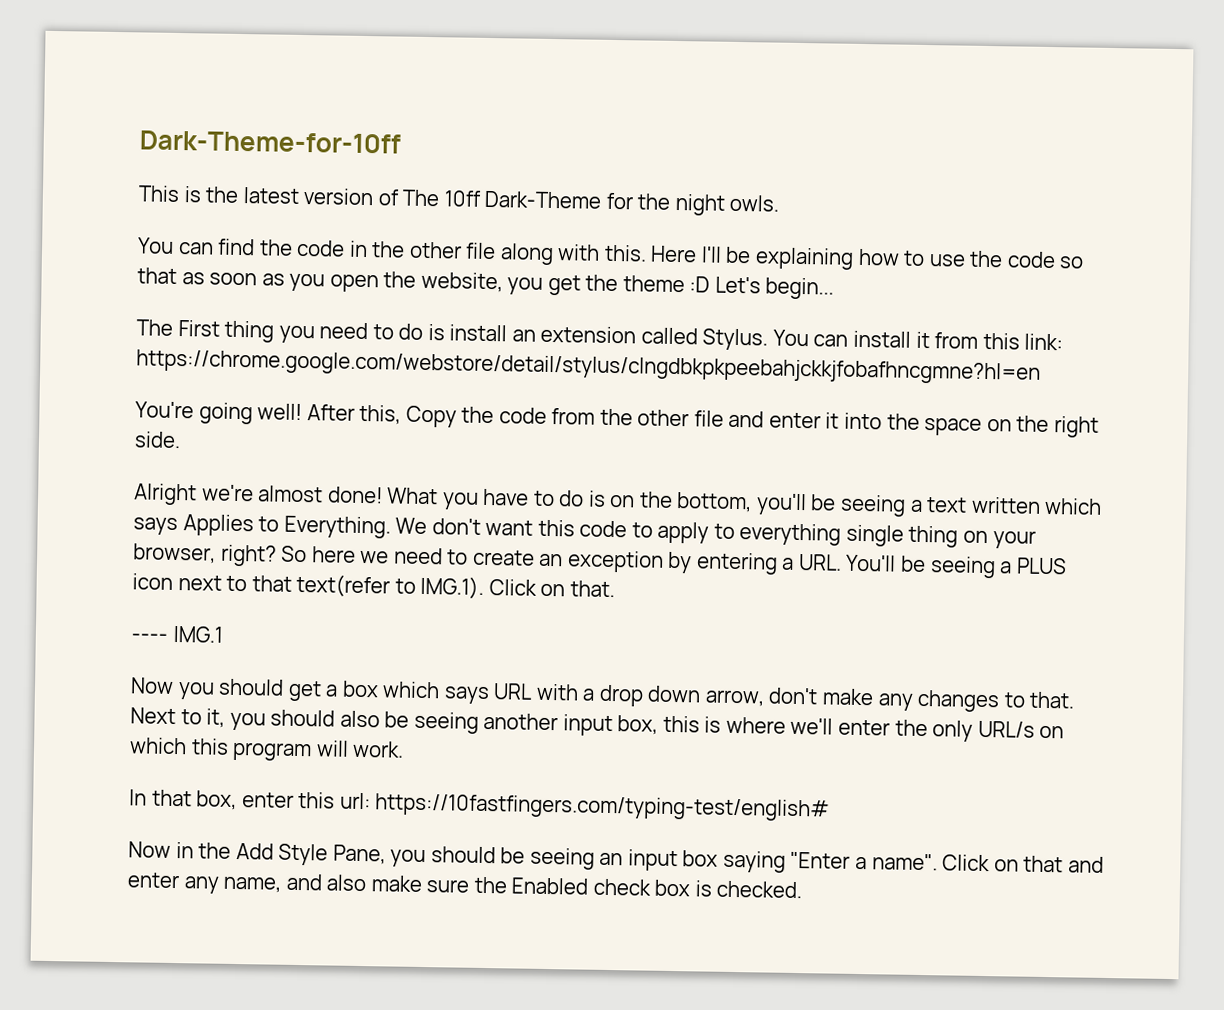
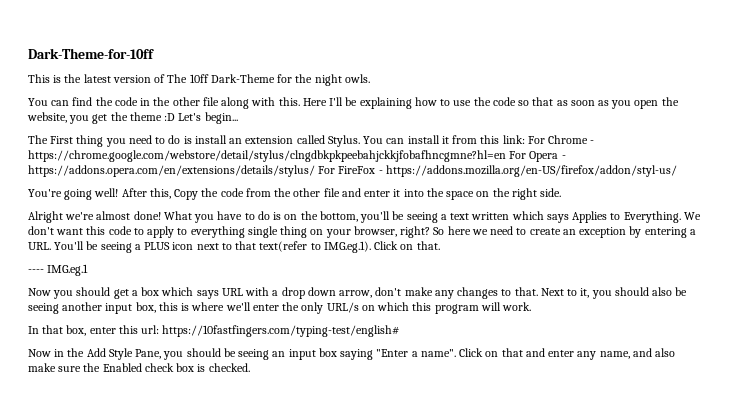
[136,349,1041,385] https://chrome.google.com/webstore/detail/stylus/clngdbkpkpeebahjckkjfobafhncgmne?hl=en -> [527,135,595,144] [28,150,566,162] [28,165,677,177] For Chrome - https://chrome.google.com/webstore/detail/stylus/clngdbkpkpeebahjckkjfobafhncgmne?hl=en For Opera - https://addons.opera.com/en/extensions/details/stylus/ For FireFox - https://addons.mozilla.org/en-US/firefox/addon/styl-us/
[420,575,485,599] IMG.1). -> [323,241,371,253] IMG.eg.1).
[172,625,223,643] IMG.1 -> [47,264,89,276] IMG.eg.1

